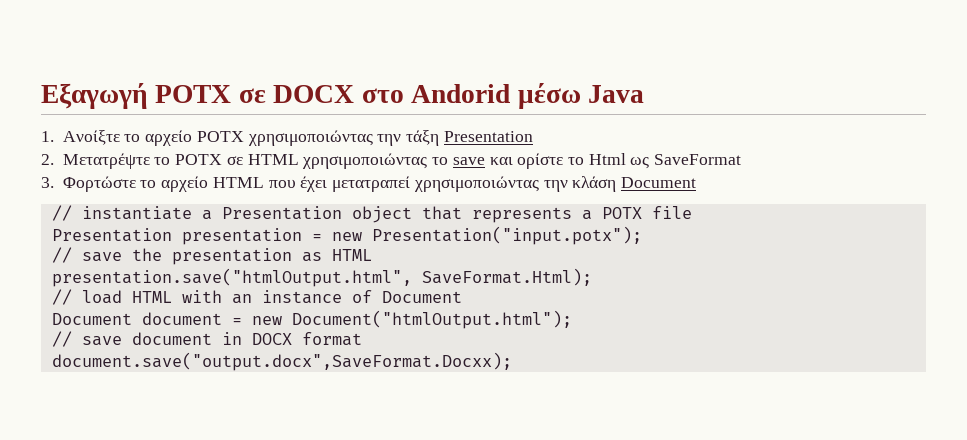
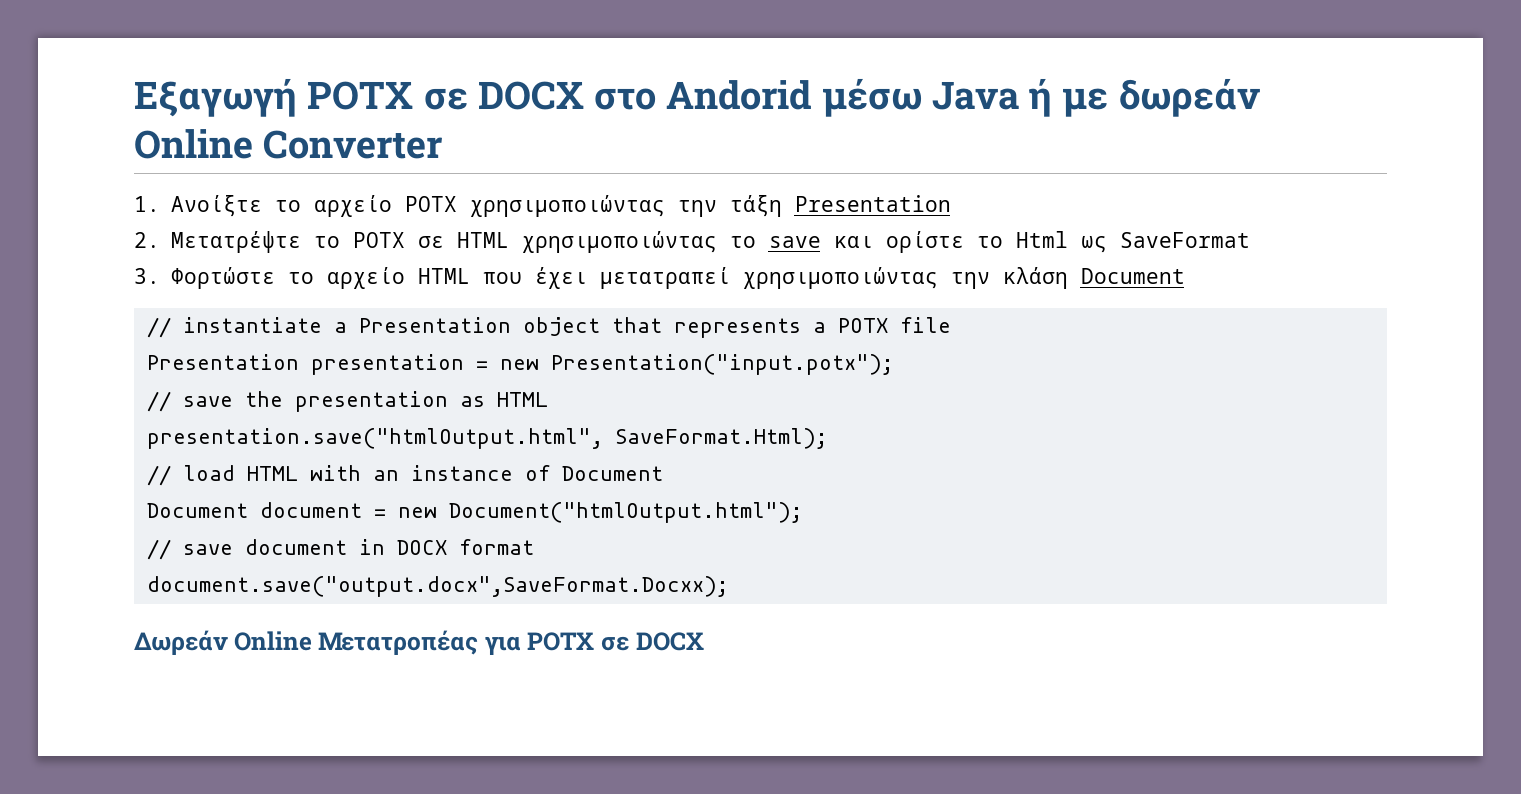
(644, 94) none -> [1028,78,1260,117] [134,129,443,159] ή με δωρεάν Online Converter
(512, 361) none -> [134,630,704,655] // Δωρεάν Online Μετατροπέας για POTX σε DOCX

